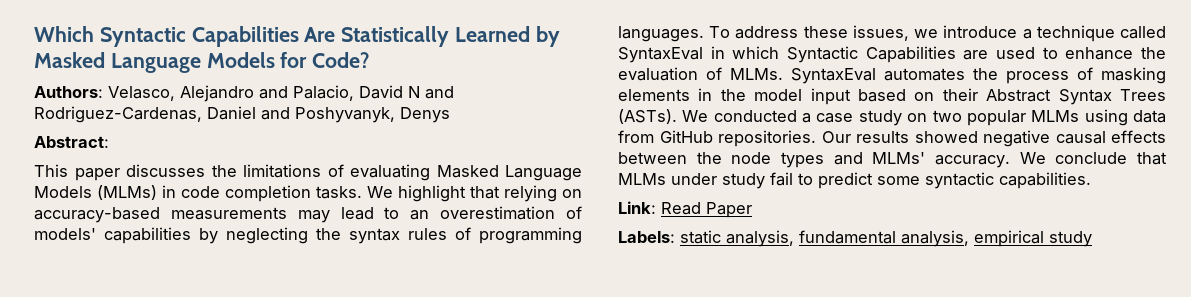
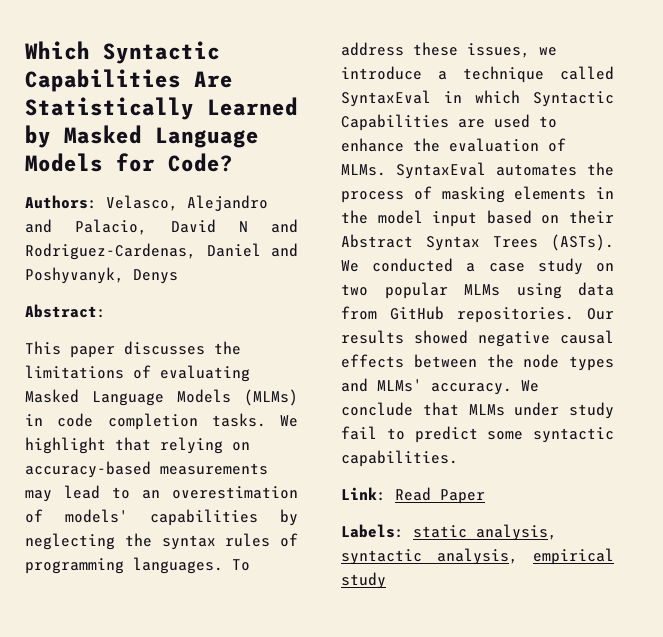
[799,230,896,244] fundamental -> [341,549,422,565] syntactic

